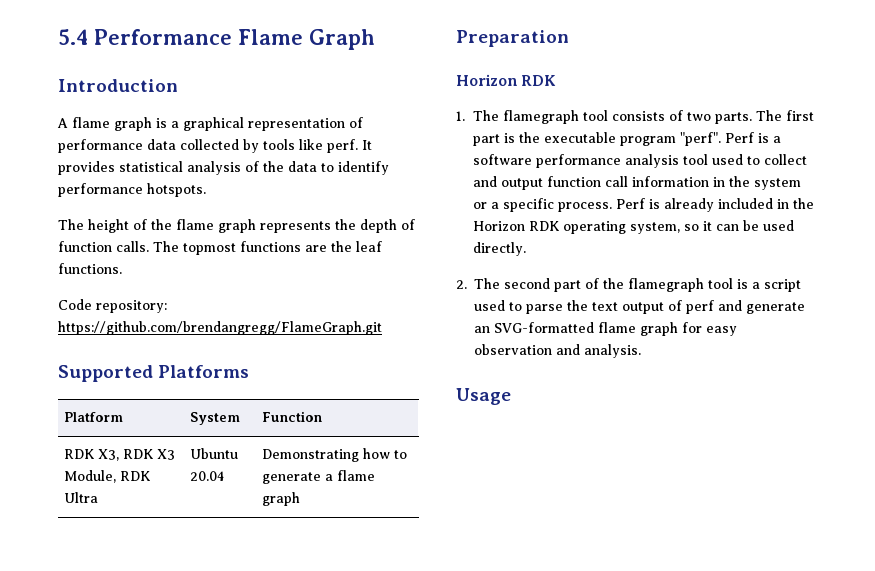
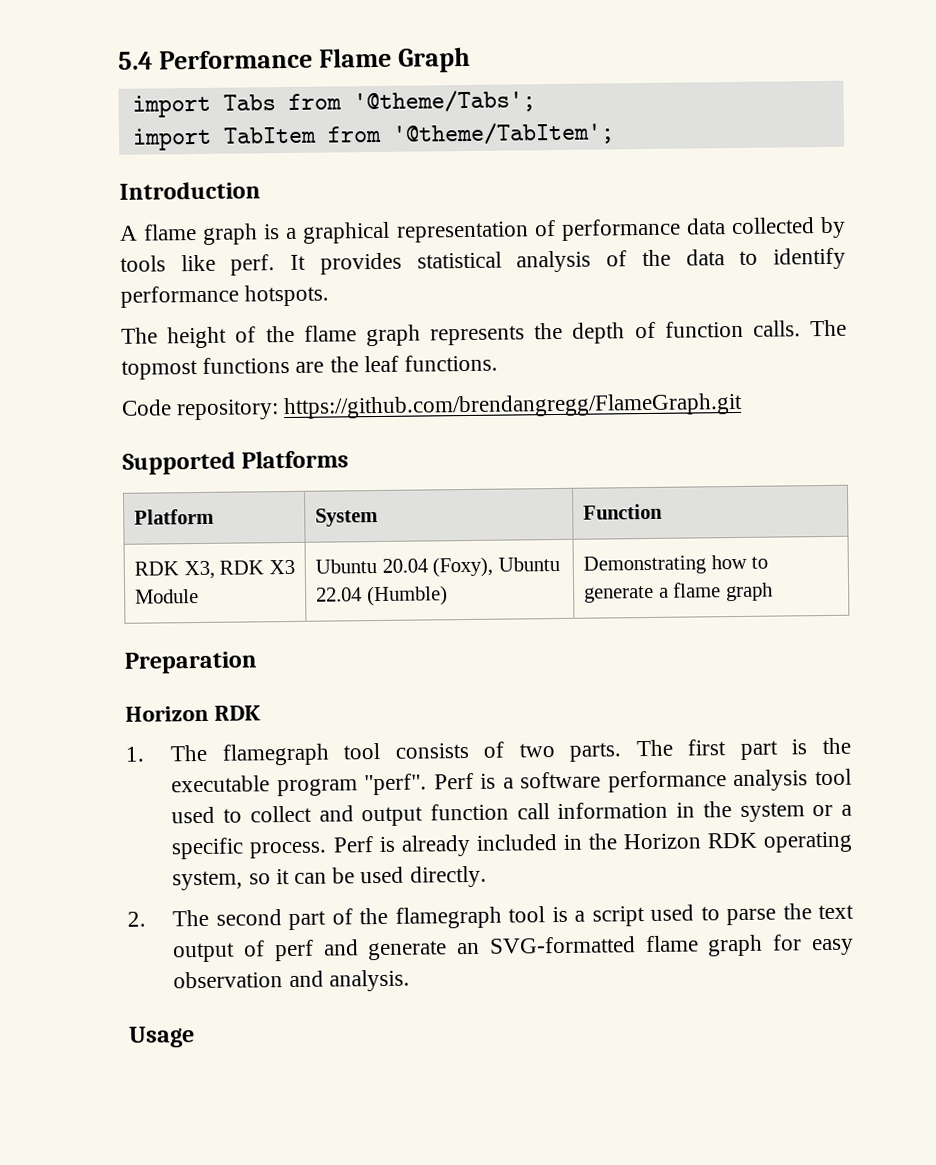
(375, 39) none -> [131,89,536,118] [131,121,615,151] // import Tabs from '@theme/Tabs'; // import TabItem from '@theme/TabItem';
[64,470,152,483] [64,492,99,503] Module, RDK Ultra -> [135,589,200,604] Module
(225, 476) none -> [432,556,560,578] [316,585,448,607] (Foxy), Ubuntu 22.04 (Humble)

